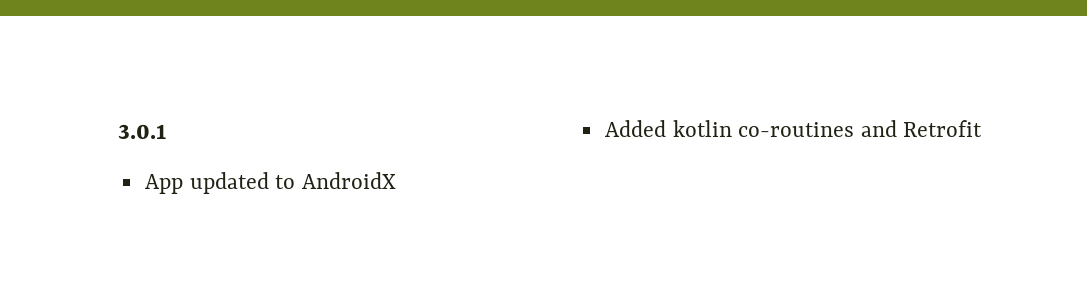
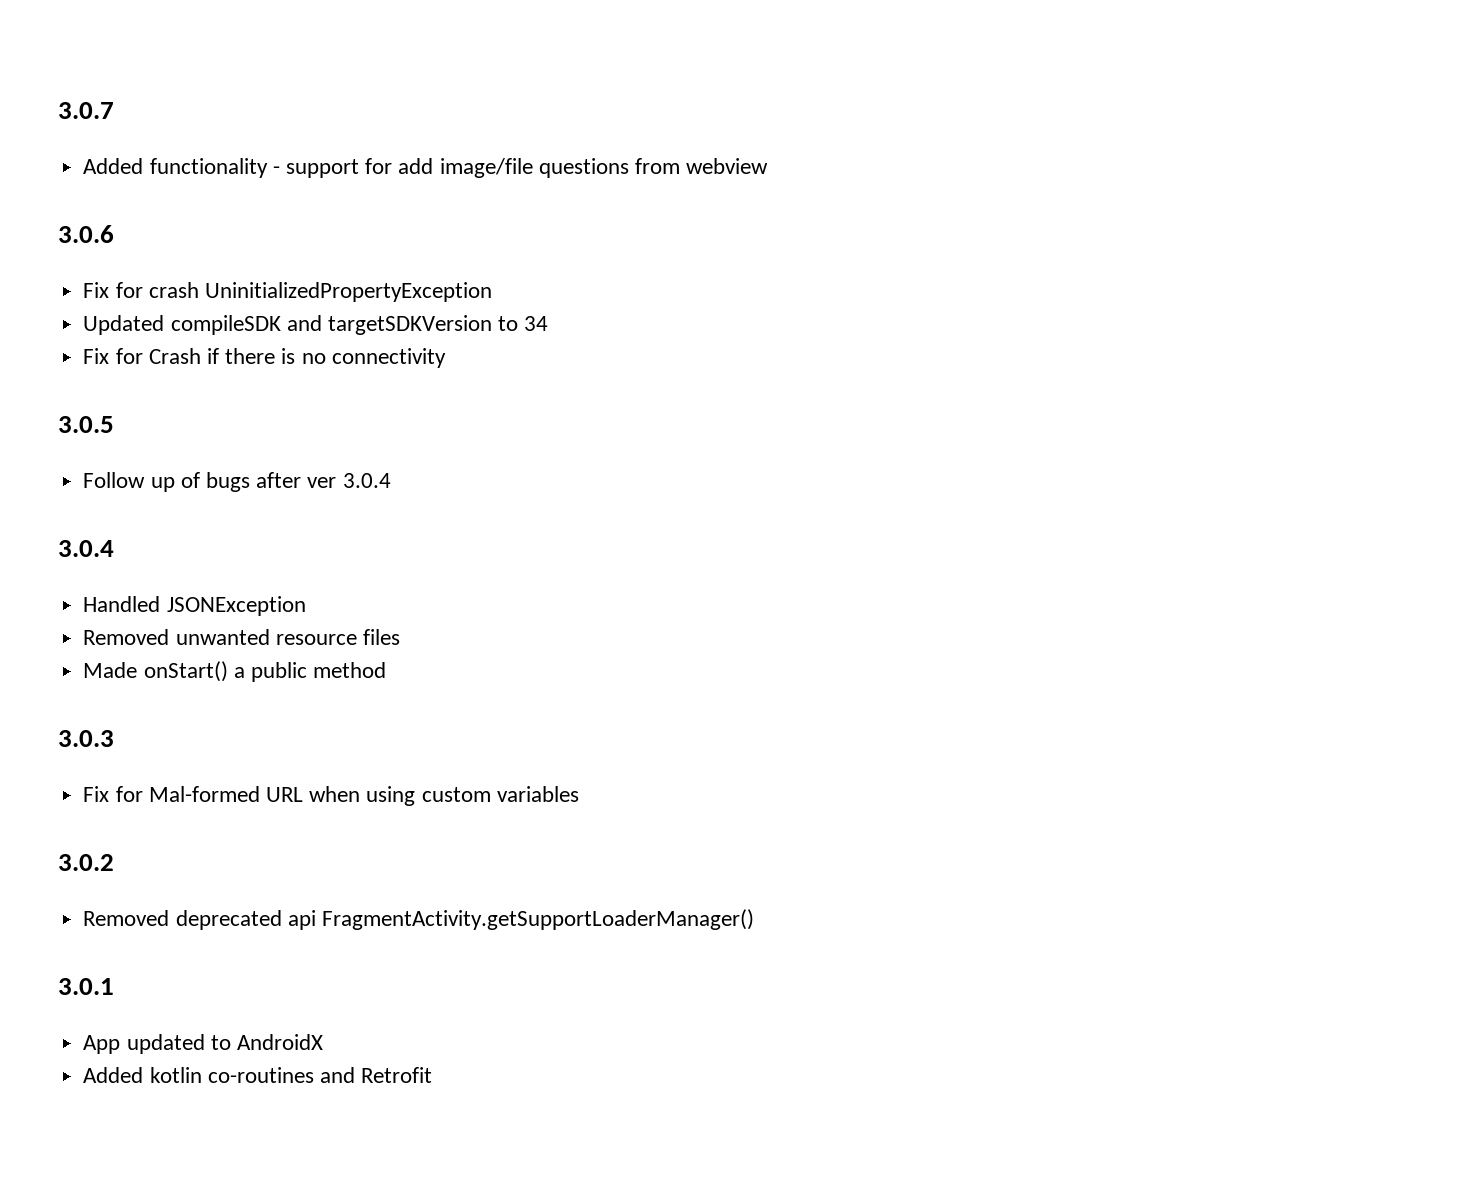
(118, 131) none -> [58,102,114,119] [83,158,769,178] [58,225,114,243] [83,282,492,302] [83,315,549,335] [83,348,446,368] [58,416,114,433] [83,472,391,492] [58,540,114,557] [83,596,306,616] [83,629,400,645] [83,661,387,682] [58,730,114,747] [83,786,579,806] [58,854,114,871] [83,909,754,930] 3.0.7 // Added functionality - support for add image/file questions from webview // 3.0.6 // Fix for crash UninitializedPropertyException // Updated compileSDK and targetSDKVersion to 34 // Fix for Crash if there is no connectivity // 3.0.5 // Follow up of bugs after ver 3.0.4 // 3.0.4 // Handled JSONException // Removed unwanted resource files // Made onStart() a public method // 3.0.3 // Fix for Mal-formed URL when using custom variables // 3.0.2 // Removed deprecated api FragmentActivity.getSupportLoaderManager() //

